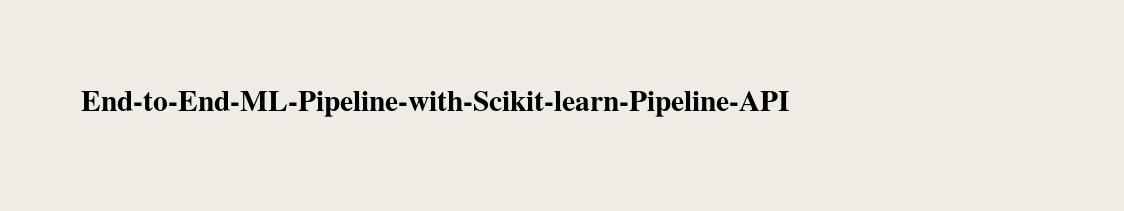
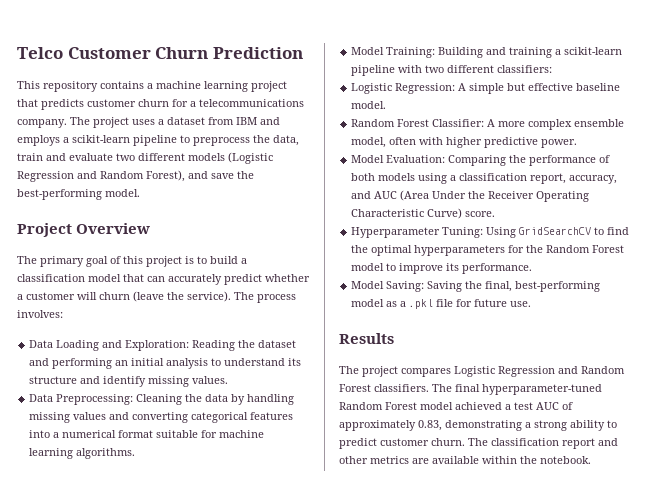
[81,91,789,117] End-to-End-ML-Pipeline-with-Scikit-learn-Pipeline-API -> [17,47,303,59] [17,81,287,92] [17,99,304,110] [17,117,280,128] [17,135,299,146] [17,152,273,164] [17,170,254,182] [17,189,140,200] [17,223,151,237] [17,256,247,267] [17,274,310,285] [17,291,296,303] [17,310,63,318] [29,340,297,351] [29,358,302,369] [29,376,229,387] [29,394,295,405] [29,412,294,423] [29,430,265,438] [29,448,136,459] [351,47,623,58] [351,65,553,76] [351,83,621,94] [351,101,387,109] [351,119,625,130] [351,137,578,148] [351,155,611,166] [351,173,618,184] [351,190,590,202] [351,208,496,219] [351,227,630,238] [351,245,625,256] [351,263,533,274] [351,281,601,292] [351,299,532,309] [339,333,394,344] [339,366,625,377] [339,384,602,395] [339,402,573,410] [339,420,617,431] [339,438,618,449] [339,456,591,464] Telco Customer Churn Prediction // This repository contains a machine learning project that predicts customer churn for a telecommunications company. The project uses a dataset from IBM and employs a scikit-learn pipeline to preprocess the data, train and evaluate two different models (Logistic Regression and Random Forest), and save the best-performing model. // Project Overview // The primary goal of this project is to build a classification model that can accurately predict whether a customer will churn (leave the service). The process involves: // Data Loading and Exploration: Reading the dataset and performing an initial analysis to understand its structure and identify missing values. // Data Preprocessing: Cleaning the data by handling missing values and converting categorical features into a numerical format suitable for machine learning algorithms. // Model Training: Building and training a scikit-learn pipeline with two different classifiers: // Logistic Regression: A simple but effective baseline model. // Random Forest Classifier: A more complex ensemble model, often with higher predictive power. // Model Evaluation: Comparing the performance of both models using a classification report, accuracy, and AUC (Area Under the Receiver Operating Characteristic Curve) score. // Hyperparameter Tuning: Using GridSearchCV to find the optimal hyperparameters for the Random Forest model to improve its performance. // Model Saving: Saving the final, best-performing model as a .pkl file for future use. // Results // The project compares Logistic Regression and Random Forest classifiers. The final hyperparameter-tuned Random Forest model achieved a test AUC of approximately 0.83, demonstrating a strong ability to predict customer churn. The classification report and other metrics are available within the notebook.

